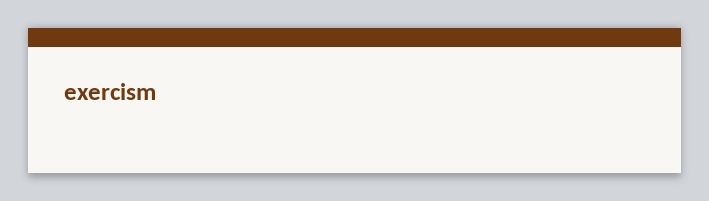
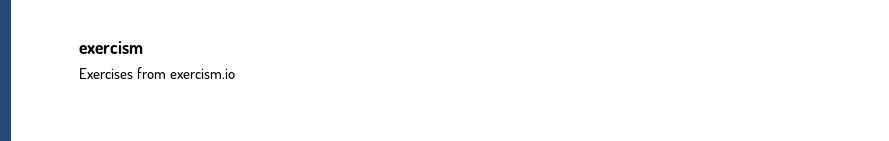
(156, 91) none -> [79,67,236,79] // Exercises from exercism.io

